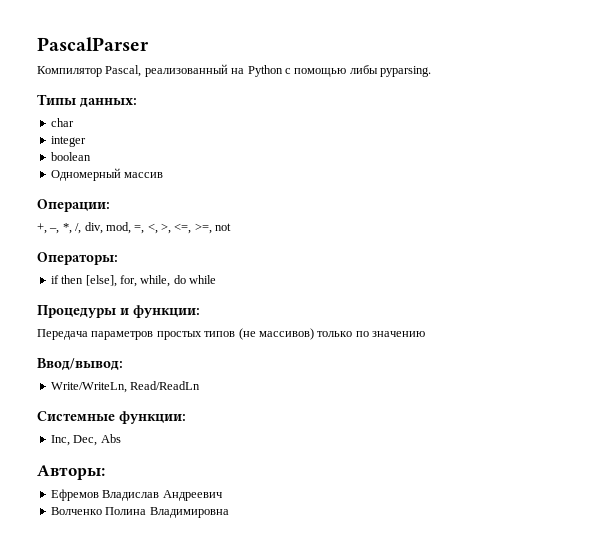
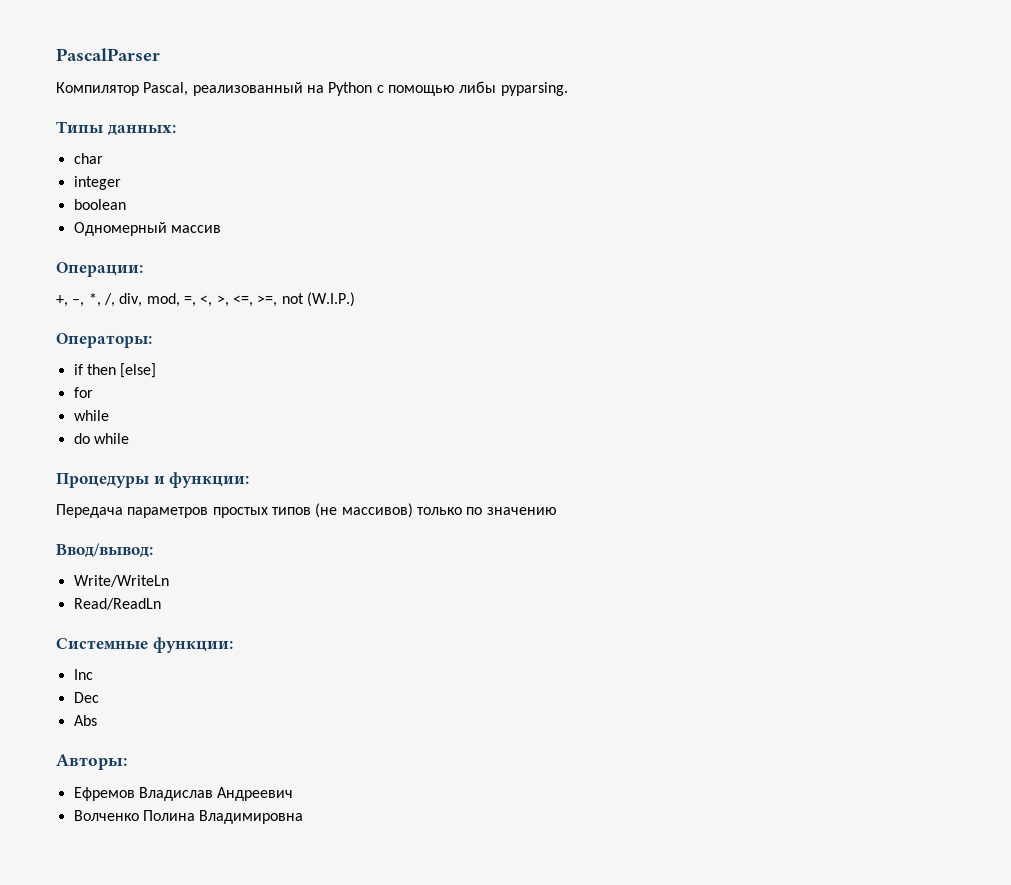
(232, 227) none -> [306,292,355,307] (W.I.P.)
[85,275,171,287] [else], for, while, -> [120,363,157,378] [73,387,93,398] [73,410,109,421] [else] // for // while //
[50,382,127,393] Write/WriteLn, -> [73,575,169,587] Write/WriteLn //
[50,435,98,446] Inc, Dec, -> [73,669,93,680] [73,692,99,703] Inc // Dec //

